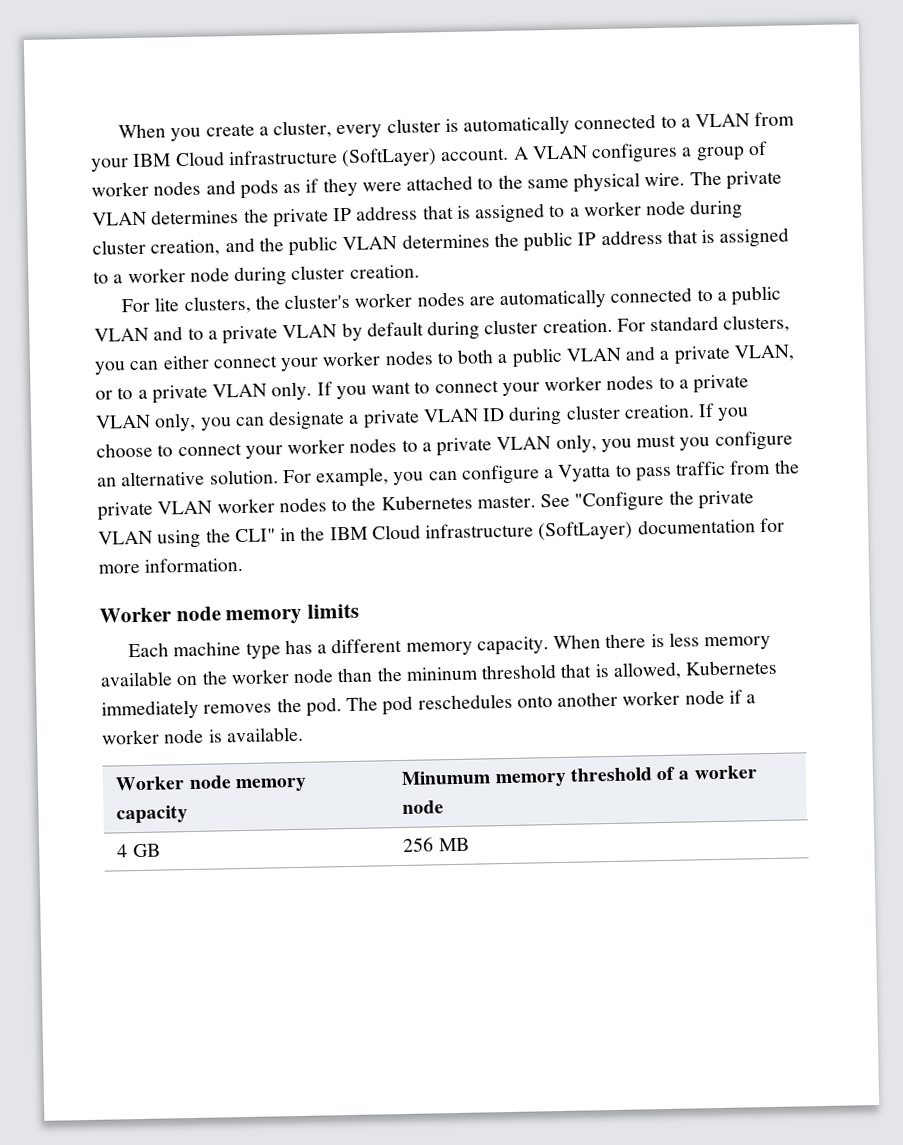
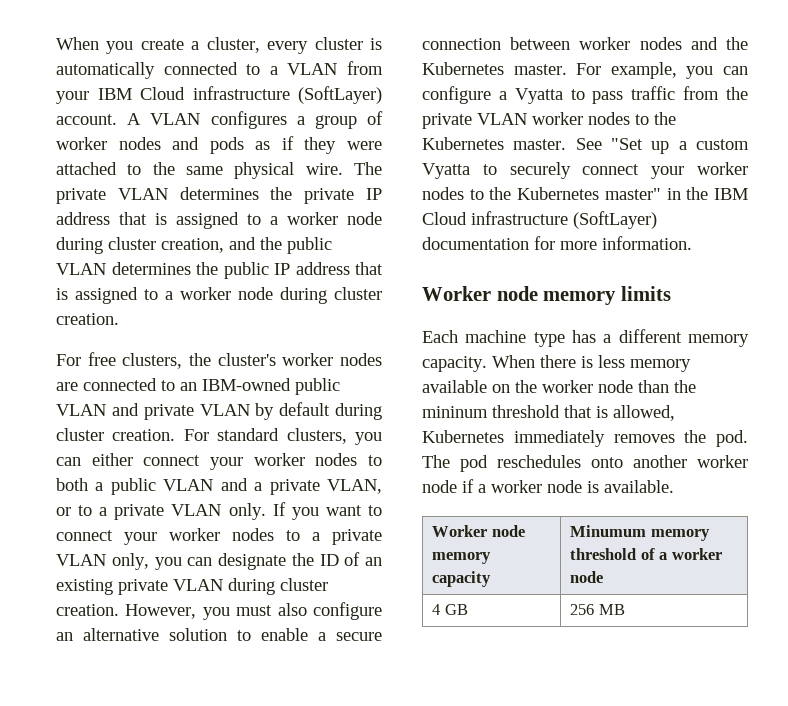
[154,297,180,312] lite -> [87,352,116,366] free
[499,285,782,310] [94,326,218,342] automatically connected to a public VLAN and to a -> [83,378,340,395] [56,403,139,416] connected to an IBM-owned public VLAN and
[348,402,750,429] [96,434,597,459] a private VLAN ID during cluster creation. If you choose to connect your worker nodes to a private VLAN only, -> [291,552,382,566] [56,578,328,595] [56,604,197,619] the ID of an existing private VLAN during cluster creation. However,
[679,437,711,451] you -> [277,603,307,616] also
[209,469,279,485] solution. -> [169,628,382,641] [422,37,748,50] [422,62,567,75] solution to enable a secure connection between worker nodes and the Kubernetes master.
[574,490,754,512] [98,528,276,549] "Configure the private VLAN using the CLI" -> [611,138,749,154] [422,162,748,179] [422,187,661,200] "Set up a custom Vyatta to securely connect your worker nodes to the Kubernetes master"

